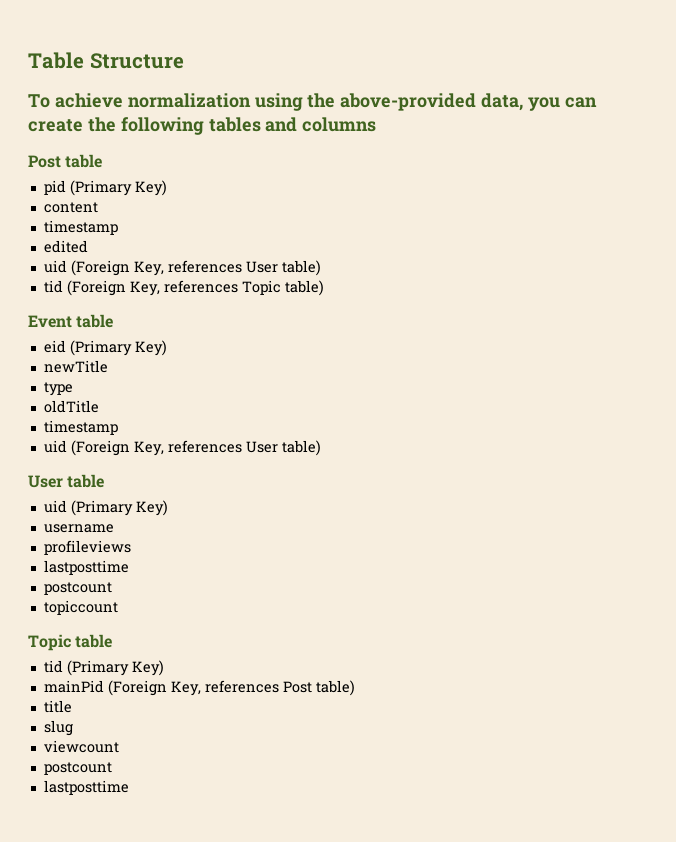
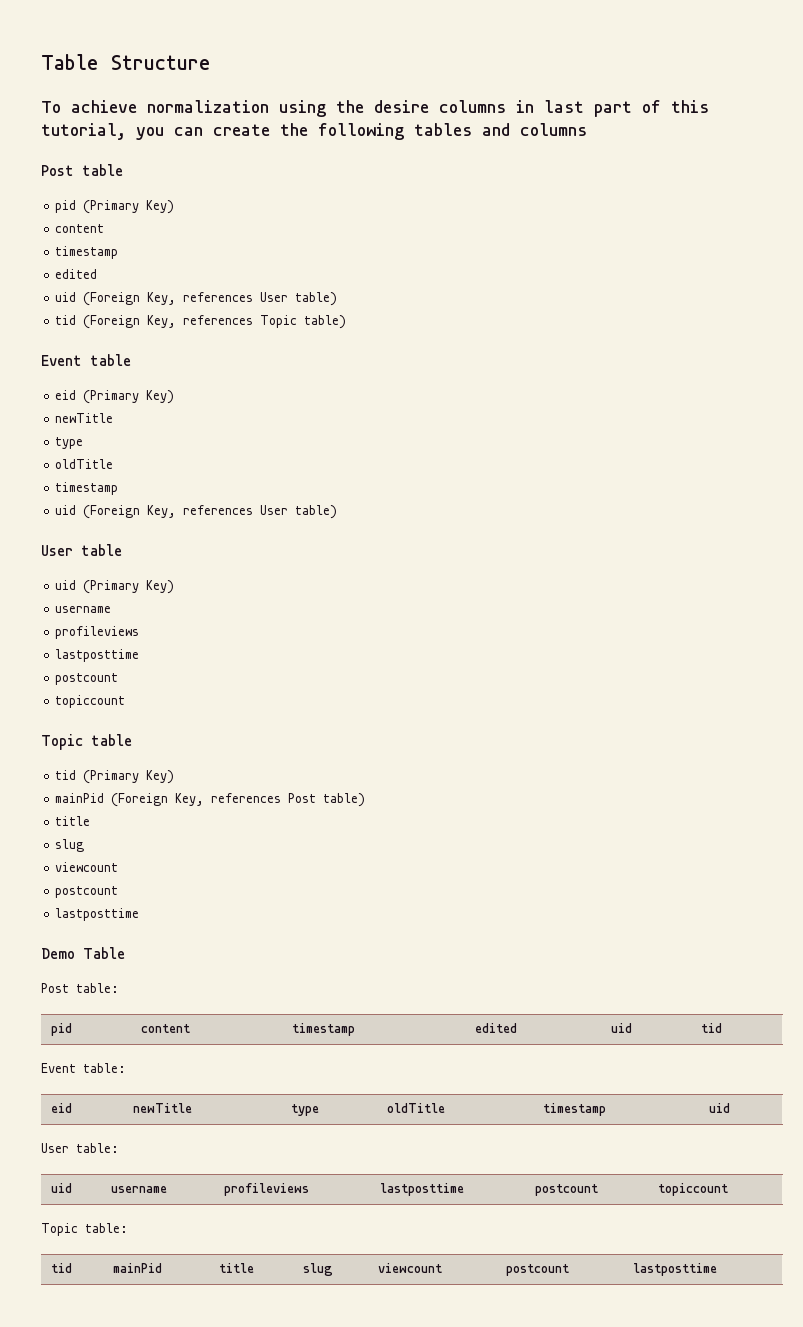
[340,93,524,111] above-provided data, -> [374,100,709,117] [41,123,126,140] desire columns in last part of this tutorial,
(129, 787) none -> [41,947,125,959] [41,983,119,993] [50,1023,72,1036] [140,1024,190,1033] [291,1023,355,1036] [474,1023,517,1033] [610,1023,632,1033] [700,1023,722,1033] [41,1063,126,1073] [50,1103,72,1113] [132,1103,192,1113] [290,1104,319,1116] [386,1103,445,1113] [542,1103,606,1116] [708,1103,730,1113] [41,1143,119,1153] [50,1183,72,1193] [110,1186,167,1193] [223,1183,309,1196] [379,1183,464,1196] [534,1184,598,1196] [657,1183,728,1196] [41,1223,128,1236] [50,1263,72,1273] [112,1263,162,1273] [218,1263,254,1273] [302,1263,333,1276] [377,1263,442,1273] [505,1264,569,1276] [632,1263,717,1276] // Demo Table // Post table: // pid | content | timestamp | edited | uid | tid // Event table: // eid | newTitle | type | oldTitle | timestamp | uid // User table: // uid | username | profileviews | lastposttime | postcount | topiccount // Topic table: // tid | mainPid | title | slug | viewcount | postcount | lastposttime

